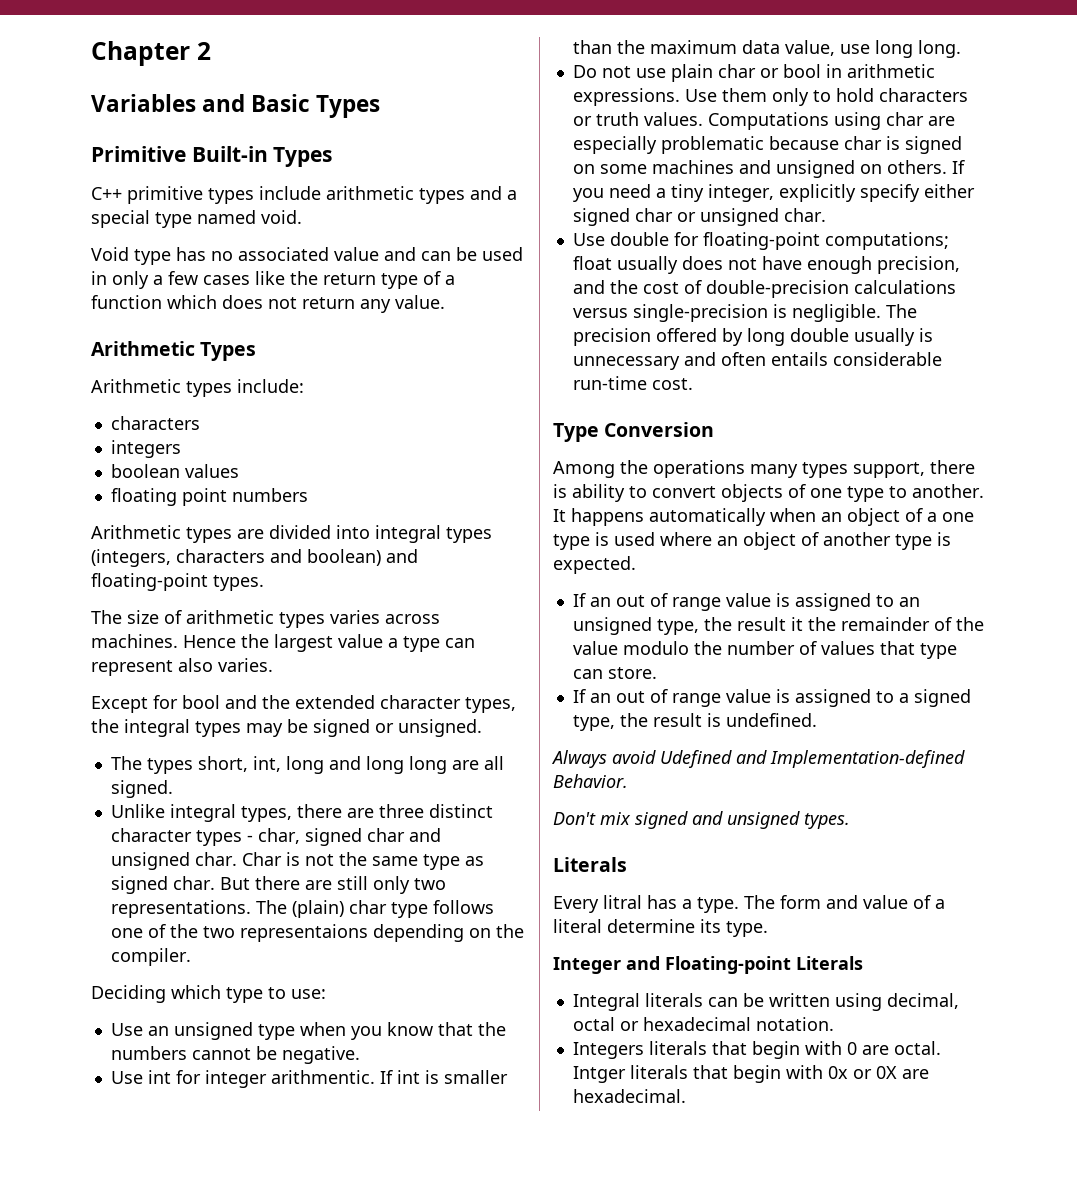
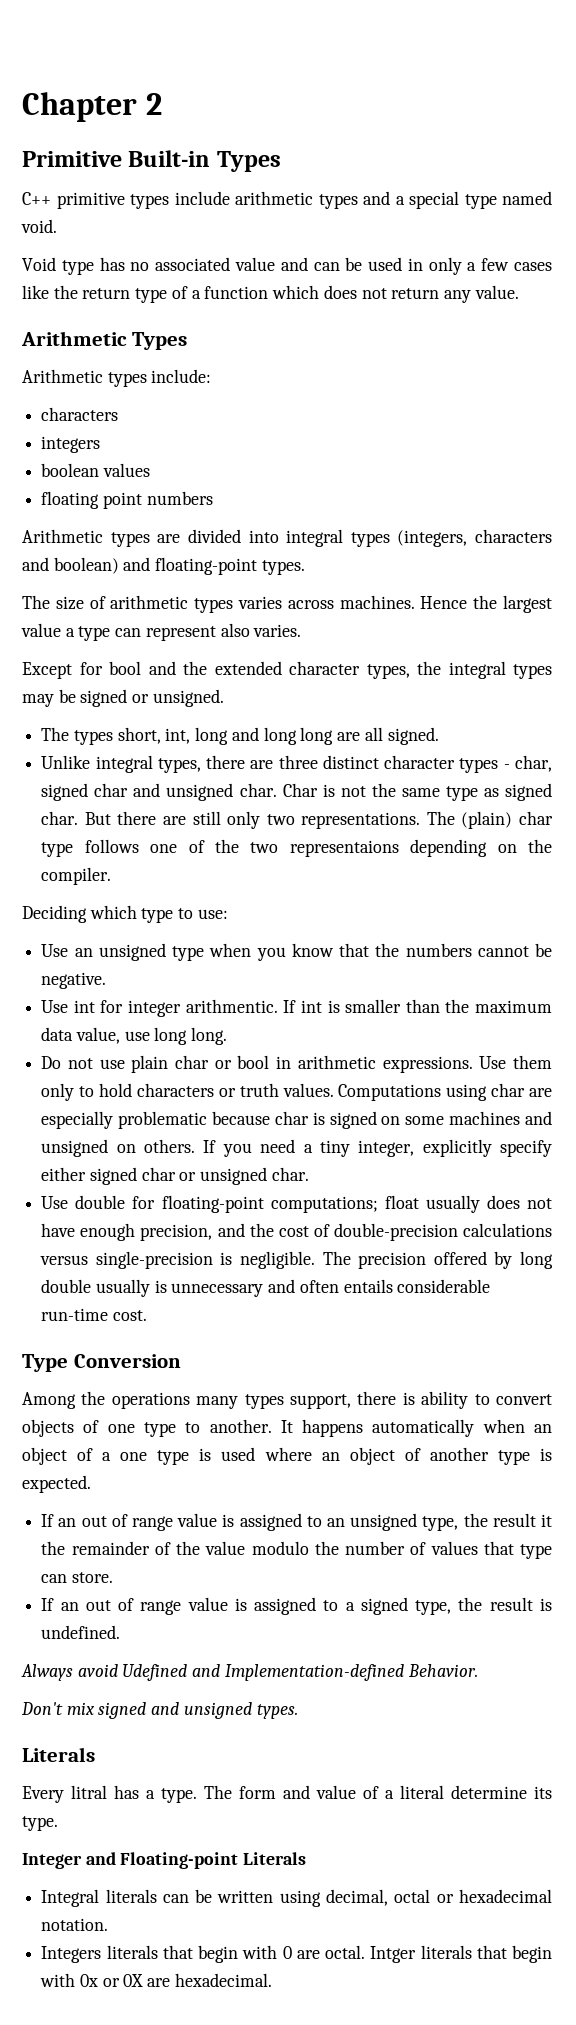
[91,94,381,118] // Variables and Basic Types -> (162, 104) none

